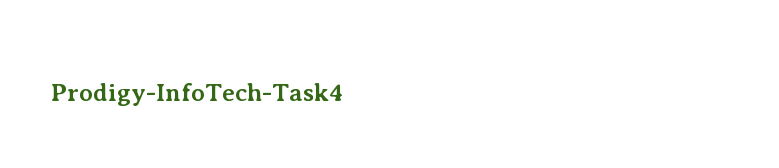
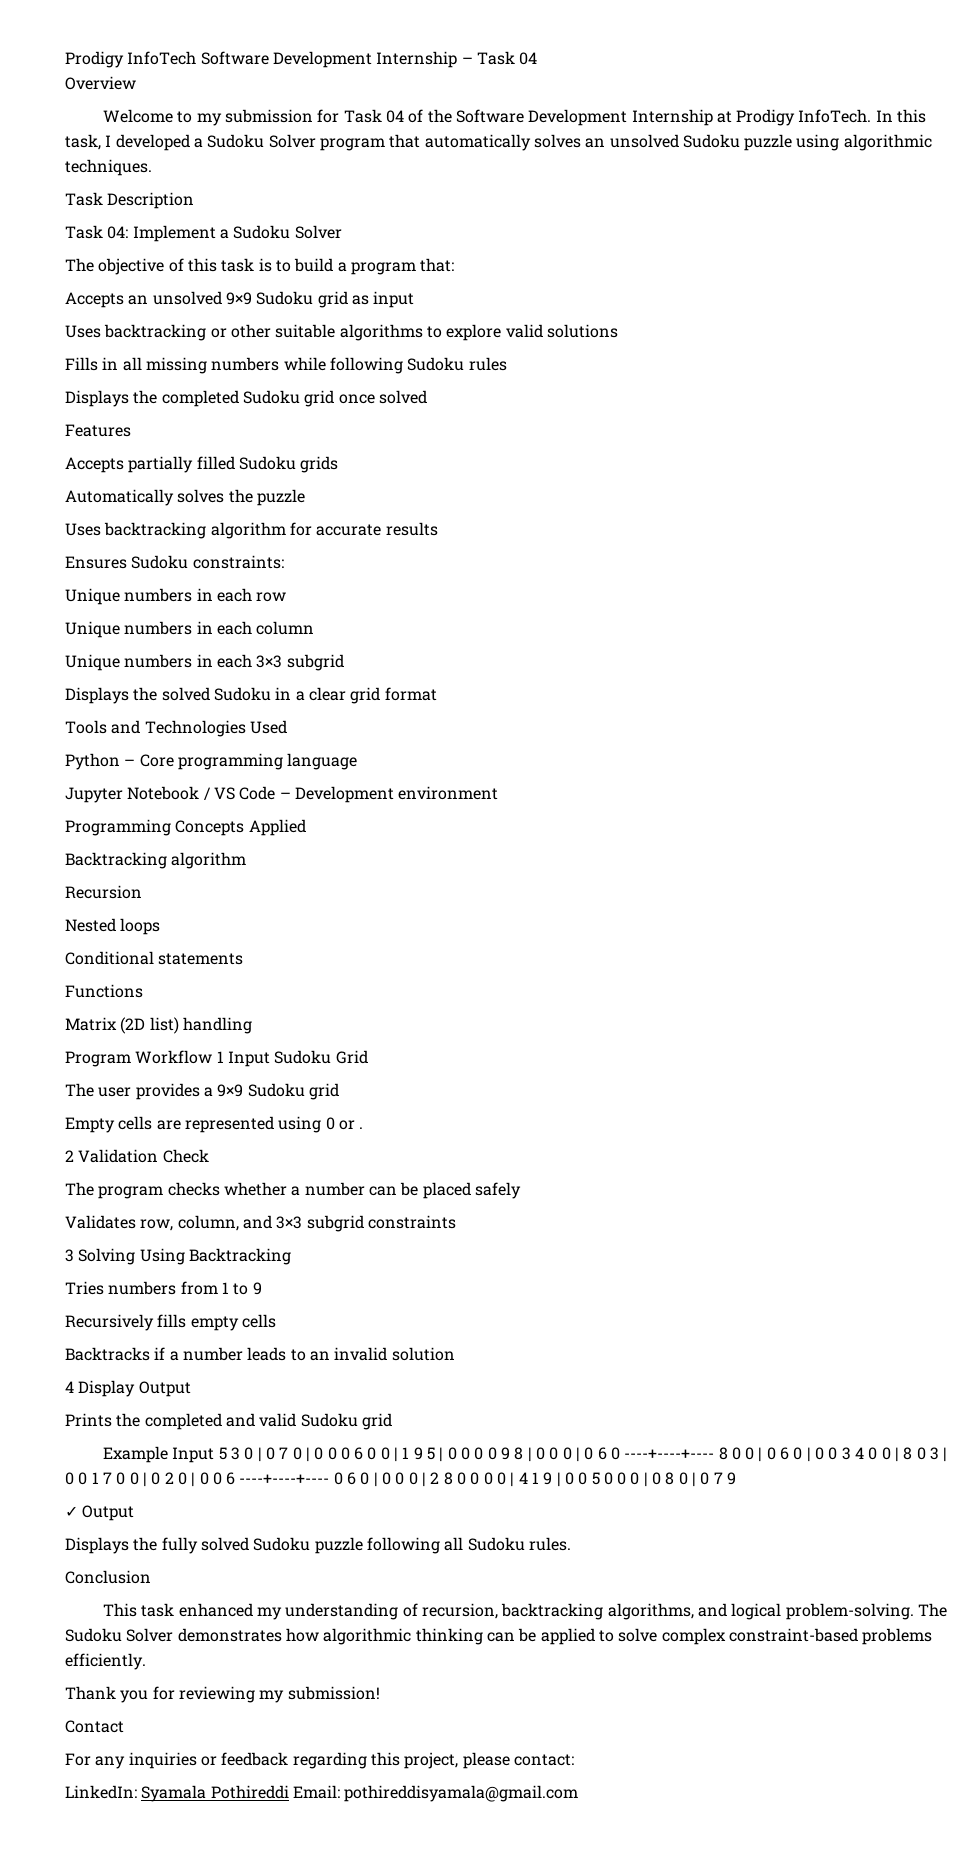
[51,83,343,106] Prodigy-InfoTech-Task4 -> [65,51,538,68] [65,76,136,90] [103,109,927,126] [65,134,932,151] [65,159,152,176] [65,192,195,209] [65,225,342,242] [65,258,455,275] [65,291,415,308] [65,324,618,341] [65,357,507,374] [65,390,427,407] [65,424,131,437] [65,456,339,473] [65,489,305,506] [65,522,438,539] [65,555,284,569] [65,588,287,605] [65,621,315,638] [65,654,344,671] [65,687,437,704] [65,720,287,737] [65,753,358,770] [65,786,499,803] [65,819,306,836] [65,852,247,869] [65,885,142,899] [65,918,161,935] [65,951,244,965] [65,984,143,998] [65,1017,252,1034] [65,1050,368,1067] [65,1083,339,1100] [65,1116,364,1133] [65,1149,209,1163] [65,1182,521,1199] [65,1215,456,1232] [65,1248,291,1265] [65,1281,262,1295] [65,1314,276,1331] [65,1347,455,1361] [65,1380,191,1397] [65,1413,392,1430] [103,1446,948,1463] [65,1472,737,1487] [65,1505,135,1521] [65,1537,571,1554] [65,1570,151,1584] [103,1603,947,1620] [65,1628,933,1645] [65,1653,146,1670] [65,1686,380,1703] [65,1720,124,1733] [65,1752,574,1769] [65,1785,579,1802] Prodigy InfoTech Software Development Internship – Task 04 // Overview // Welcome to my submission for Task 04 of the Software Development Internship at Prodigy InfoTech. In this task, I developed a Sudoku Solver program that automatically solves an unsolved Sudoku puzzle using algorithmic techniques. // Task Description // Task 04: Implement a Sudoku Solver // The objective of this task is to build a program that: // Accepts an unsolved 9×9 Sudoku grid as input // Uses backtracking or other suitable algorithms to explore valid solutions // Fills in all missing numbers while following Sudoku rules // Displays the completed Sudoku grid once solved // Features // Accepts partially filled Sudoku grids // Automatically solves the puzzle // Uses backtracking algorithm for accurate results // Ensures Sudoku constraints: // Unique numbers in each row // Unique numbers in each column // Unique numbers in each 3×3 subgrid // Displays the solved Sudoku in a clear grid format // Tools and Technologies Used // Python – Core programming language // Jupyter Notebook / VS Code – Development environment // Programming Concepts Applied // Backtracking algorithm // Recursion // Nested loops // Conditional statements // Functions // Matrix (2D list) handling // Program Workflow 1 Input Sudoku Grid // The user provides a 9×9 Sudoku grid // Empty cells are represented using 0 or . // 2 Validation Check // The program checks whether a number can be placed safely // Validates row, column, and 3×3 subgrid constraints // 3 Solving Using Backtracking // Tries numbers from 1 to 9 // Recursively fills empty cells // Backtracks if a number leads to an invalid solution // 4 Display Output // Prints the completed and valid Sudoku grid // Example Input 5 3 0 | 0 7 0 | 0 0 0 6 0 0 | 1 9 5 | 0 0 0 0 9 8 | 0 0 0 | 0 6 0 ----+----+---- 8 0 0 | 0 6 0 | 0 0 3 4 0 0 | 8 0 3 | 0 0 1 7 0 0 | 0 2 0 | 0 0 6 ----+----+---- 0 6 0 | 0 0 0 | 2 8 0 0 0 0 | 4 1 9 | 0 0 5 0 0 0 | 0 8 0 | 0 7 9 // ✓ Output // Displays the fully solved Sudoku puzzle following all Sudoku rules. // Conclusion // This task enhanced my understanding of recursion, backtracking algorithms, and logical problem-solving. The Sudoku Solver demonstrates how algorithmic thinking can be applied to solve complex constraint-based problems efficiently. // Thank you for reviewing my submission! // Contact // For any inquiries or feedback regarding this project, please contact: // LinkedIn: Syamala Pothireddi Email: pothireddisyamala@gmail.com

